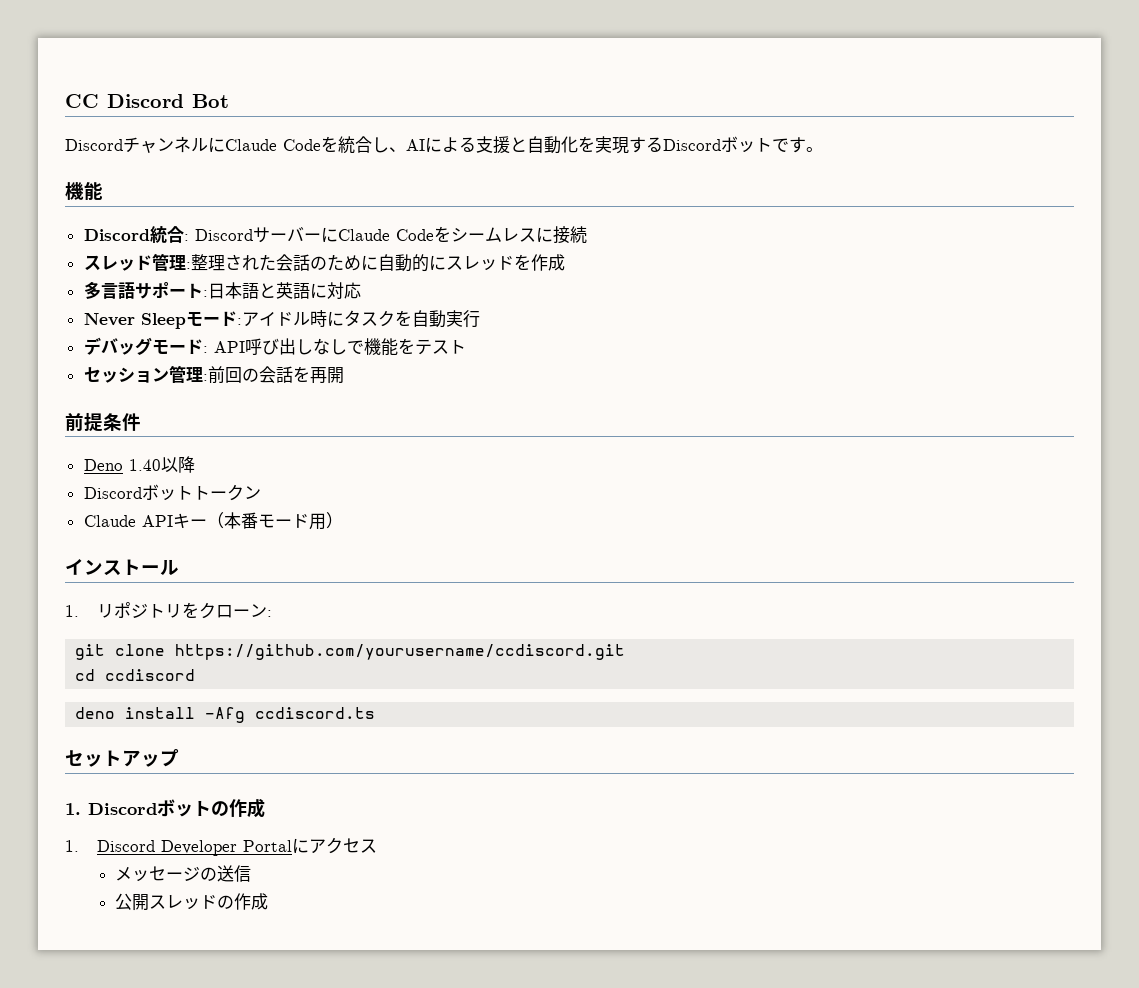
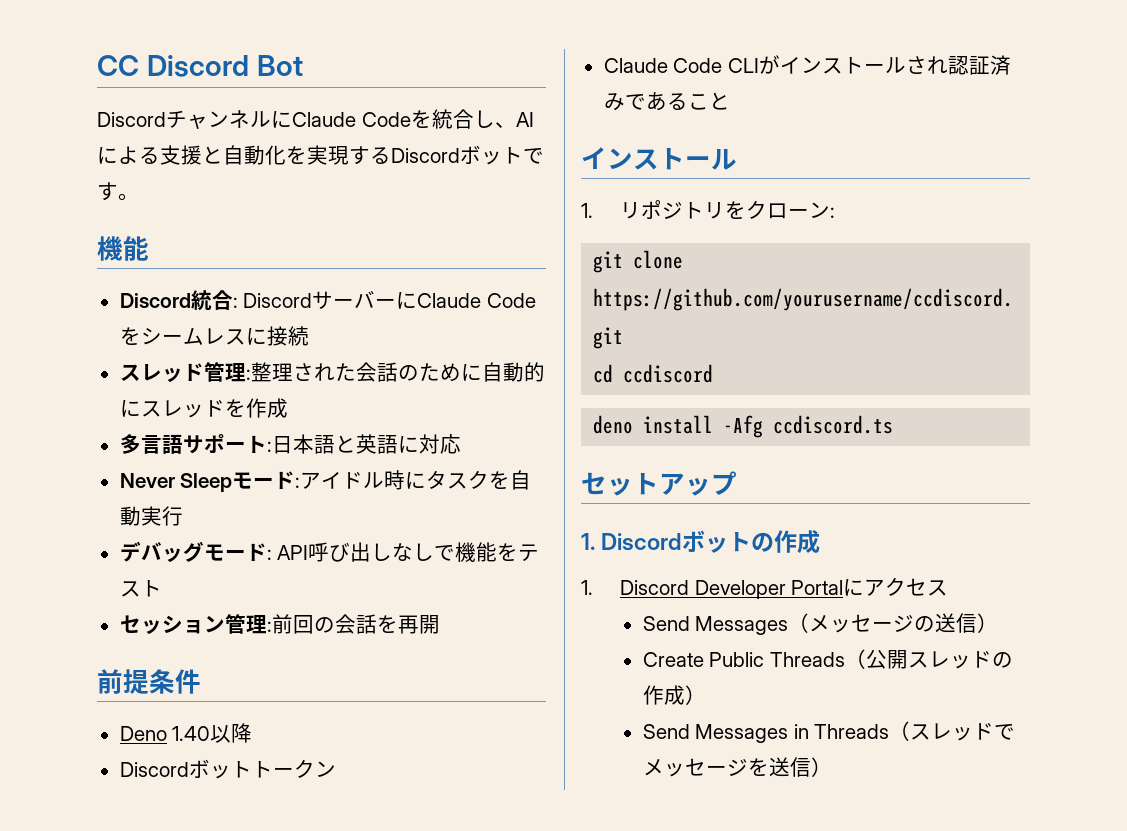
[141,512,343,530] APIキー（本番モード用） -> [673,55,1011,75] [603,92,730,111] Code CLIがインストールされ認証済みであること
(377, 846) none -> [642,613,810,635] Send Messages（
(252, 873) // -> [977,613,999,633] [642,649,866,669] ） // Create Public Threads（
(269, 901) none -> [684,685,706,705] [642,721,1016,743] [642,757,832,777] ） // Send Messages in Threads（スレッドでメッセージを送信）

